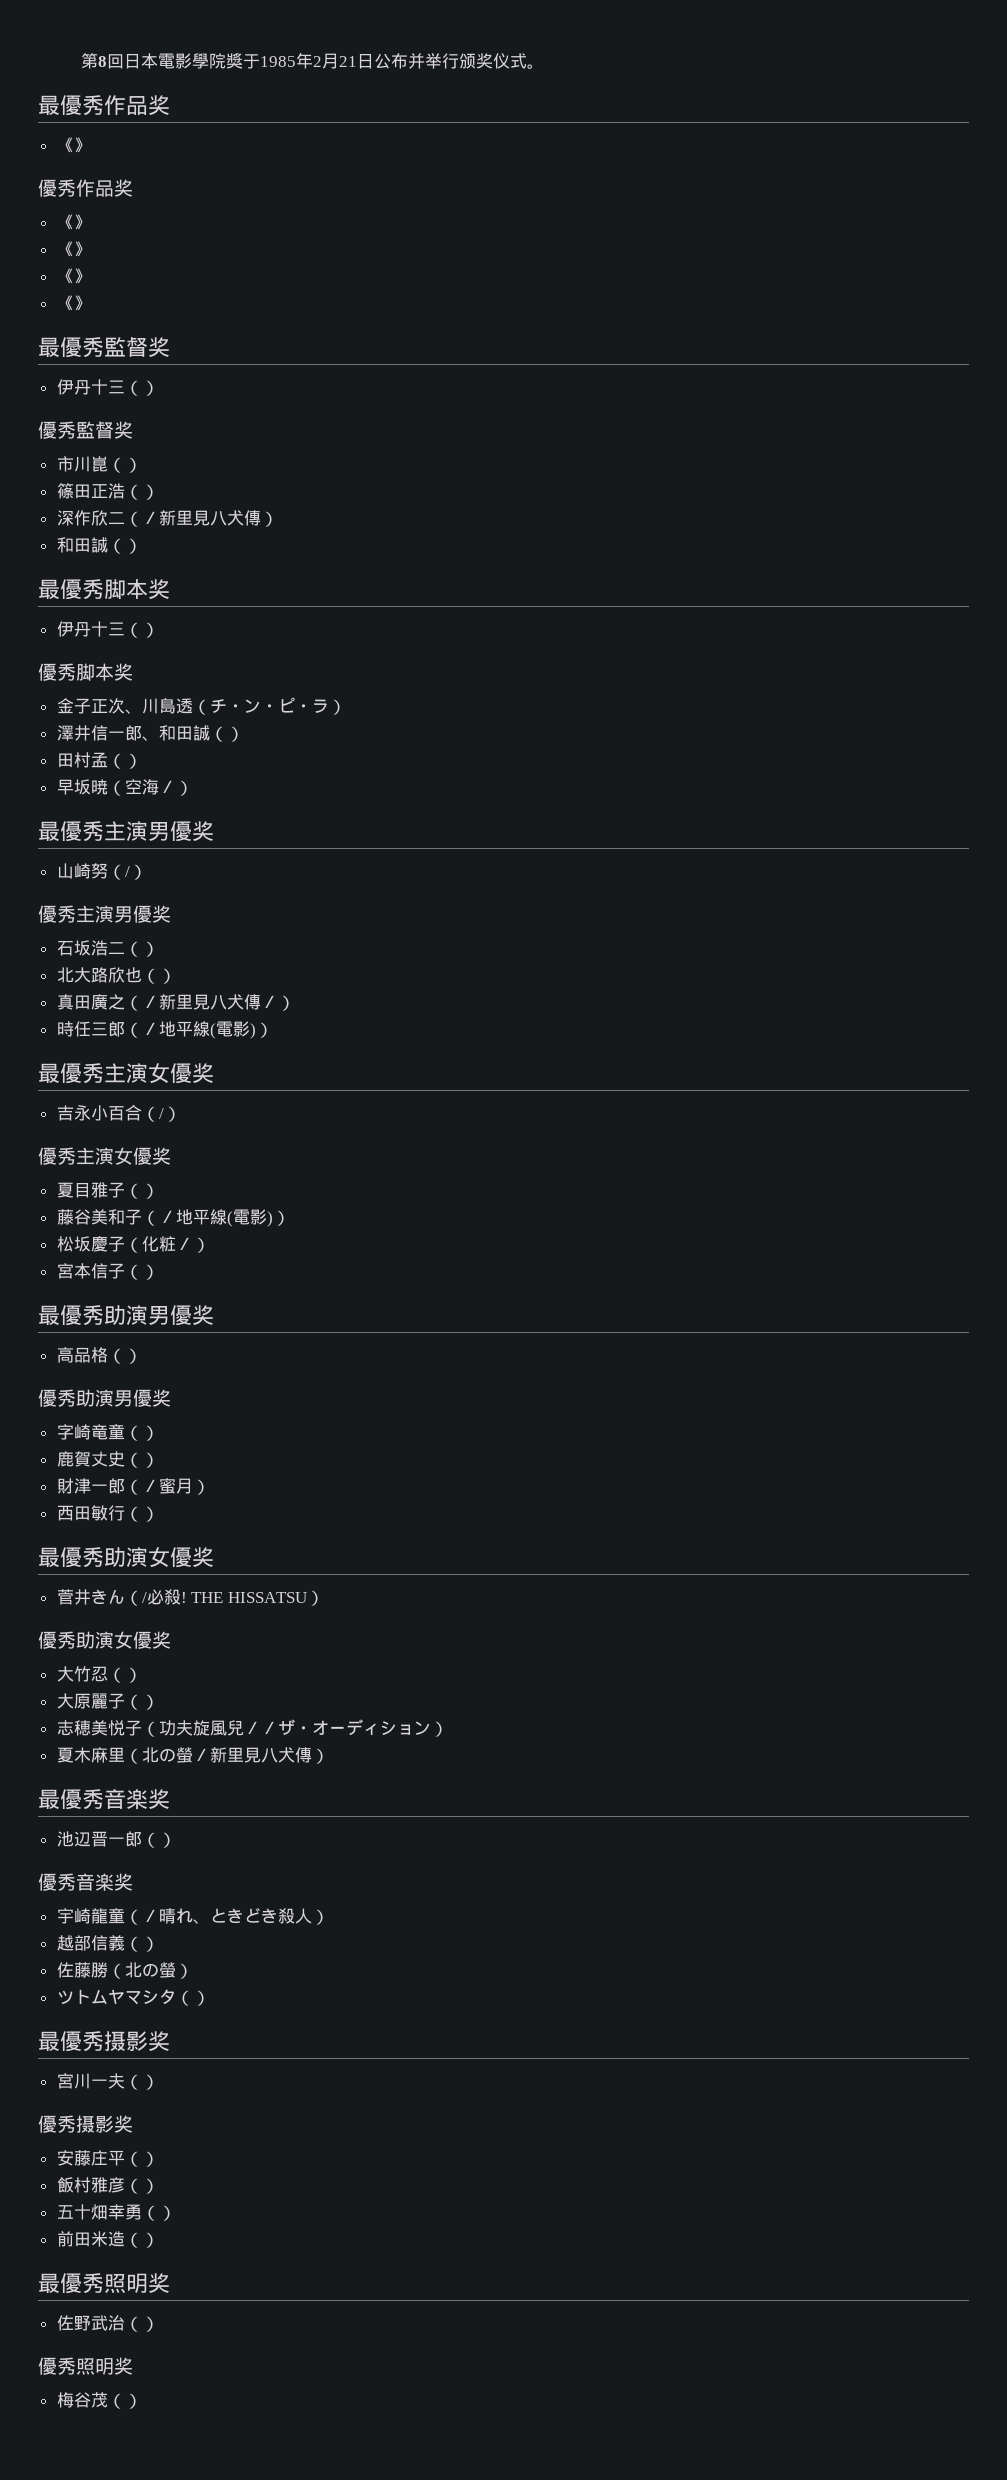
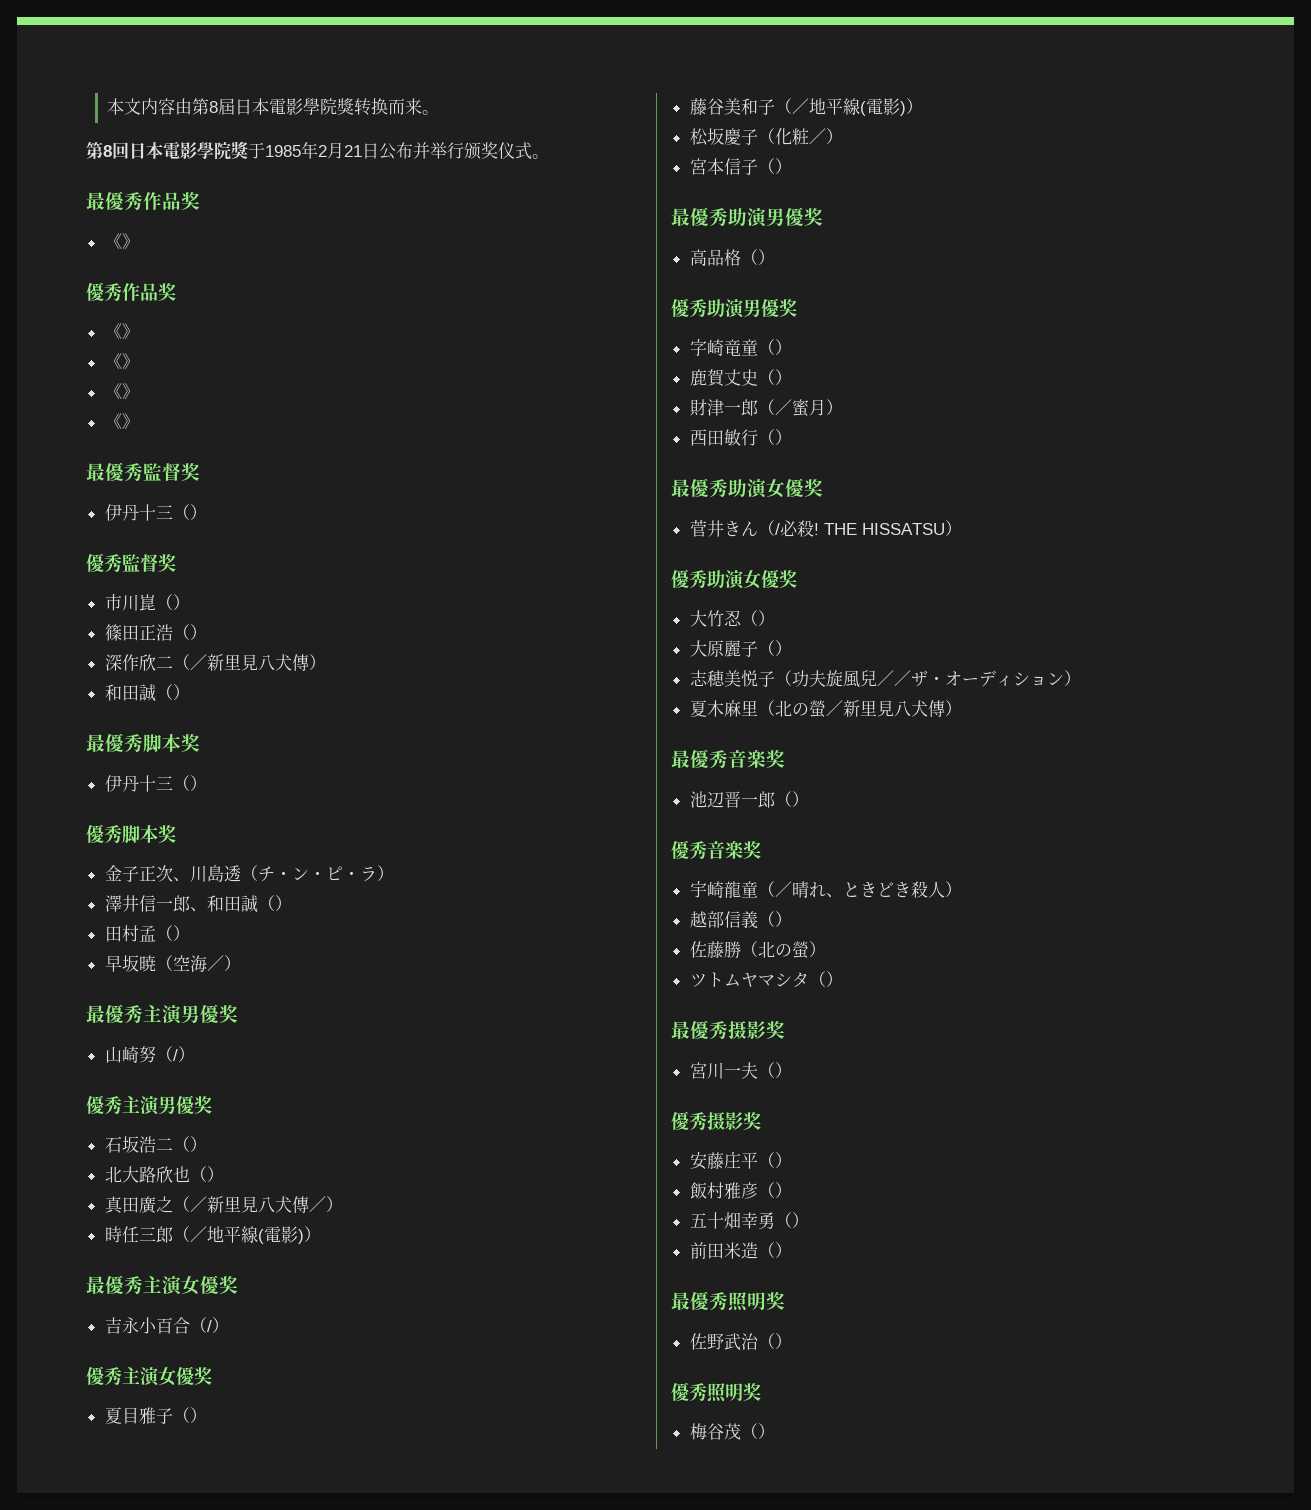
(81, 61) none -> [107,98,440,116] 本文内容由第8屆日本電影學院獎转换而来。 //

